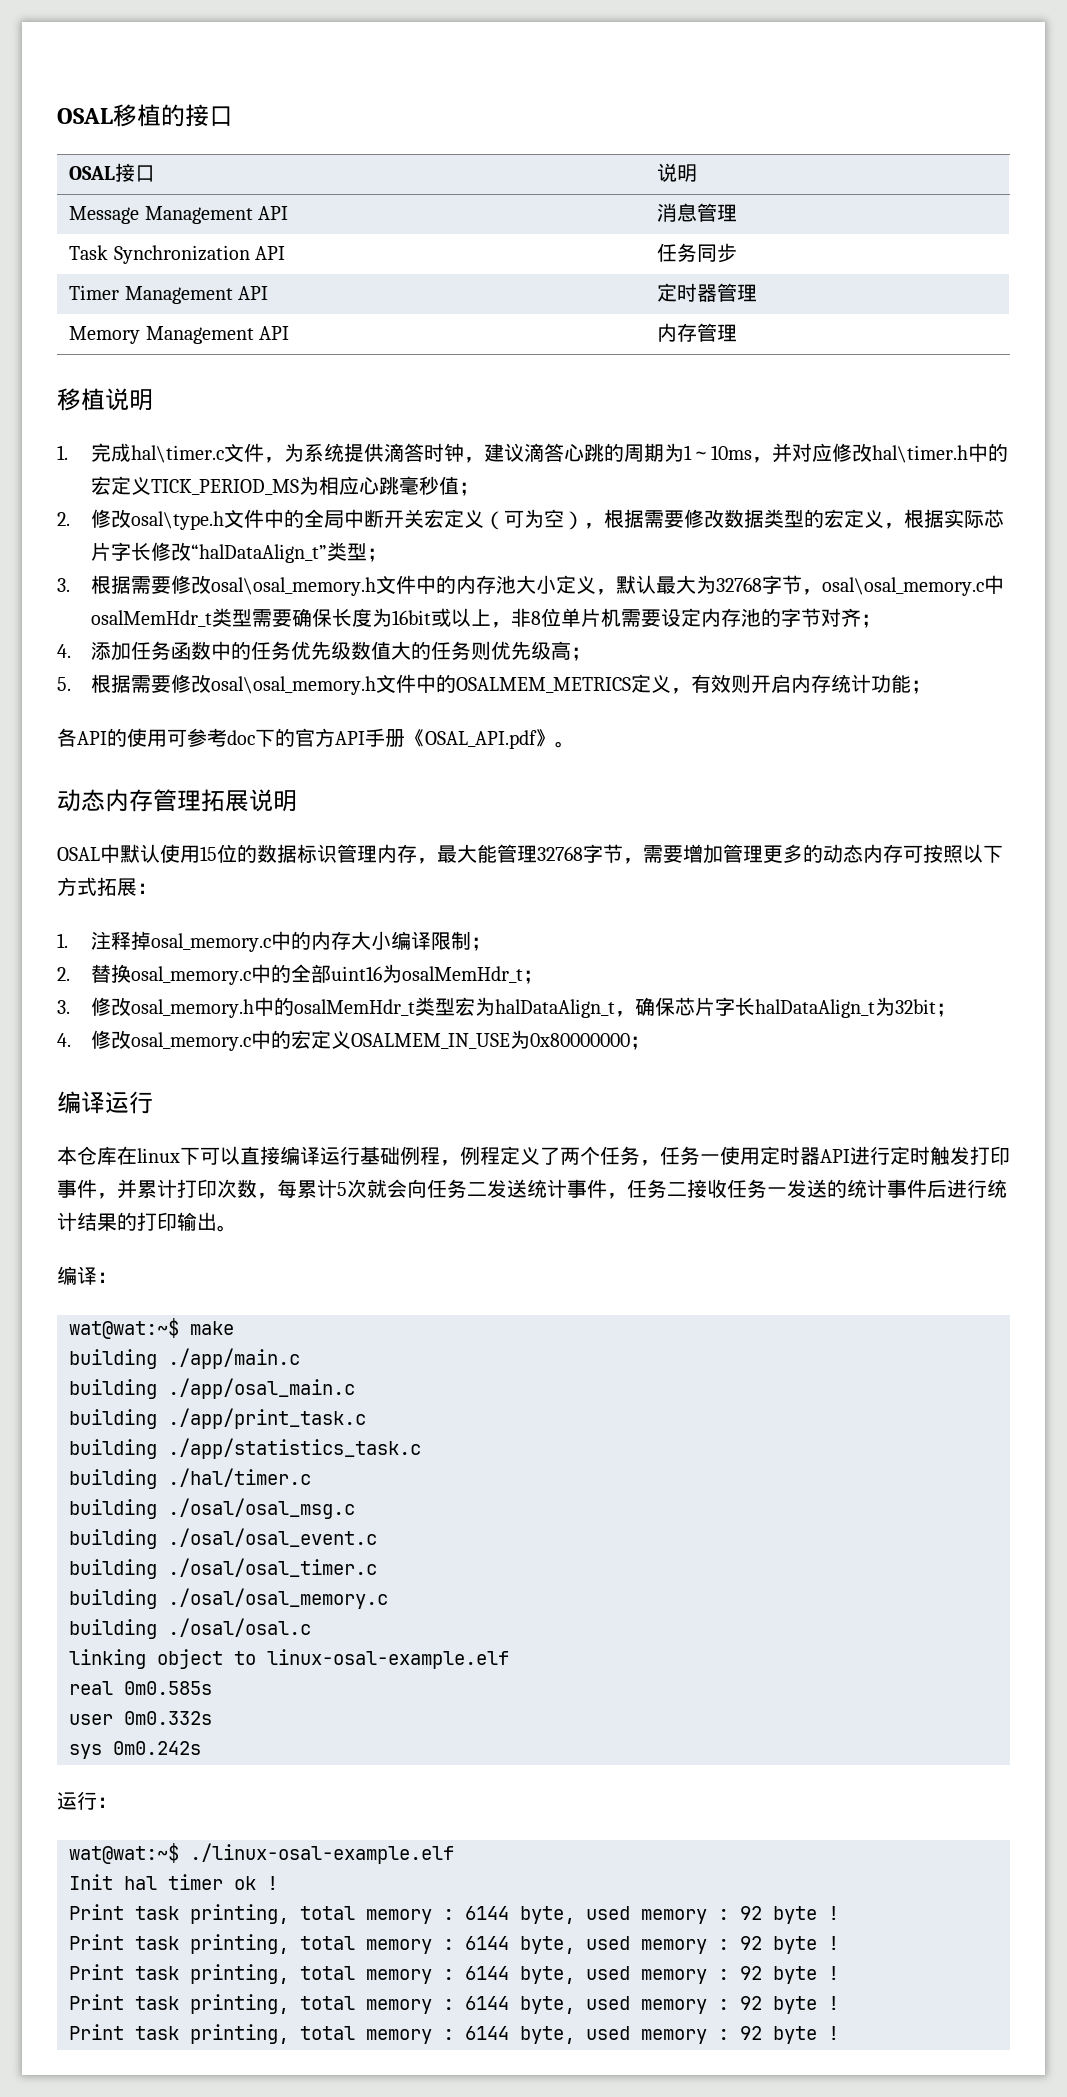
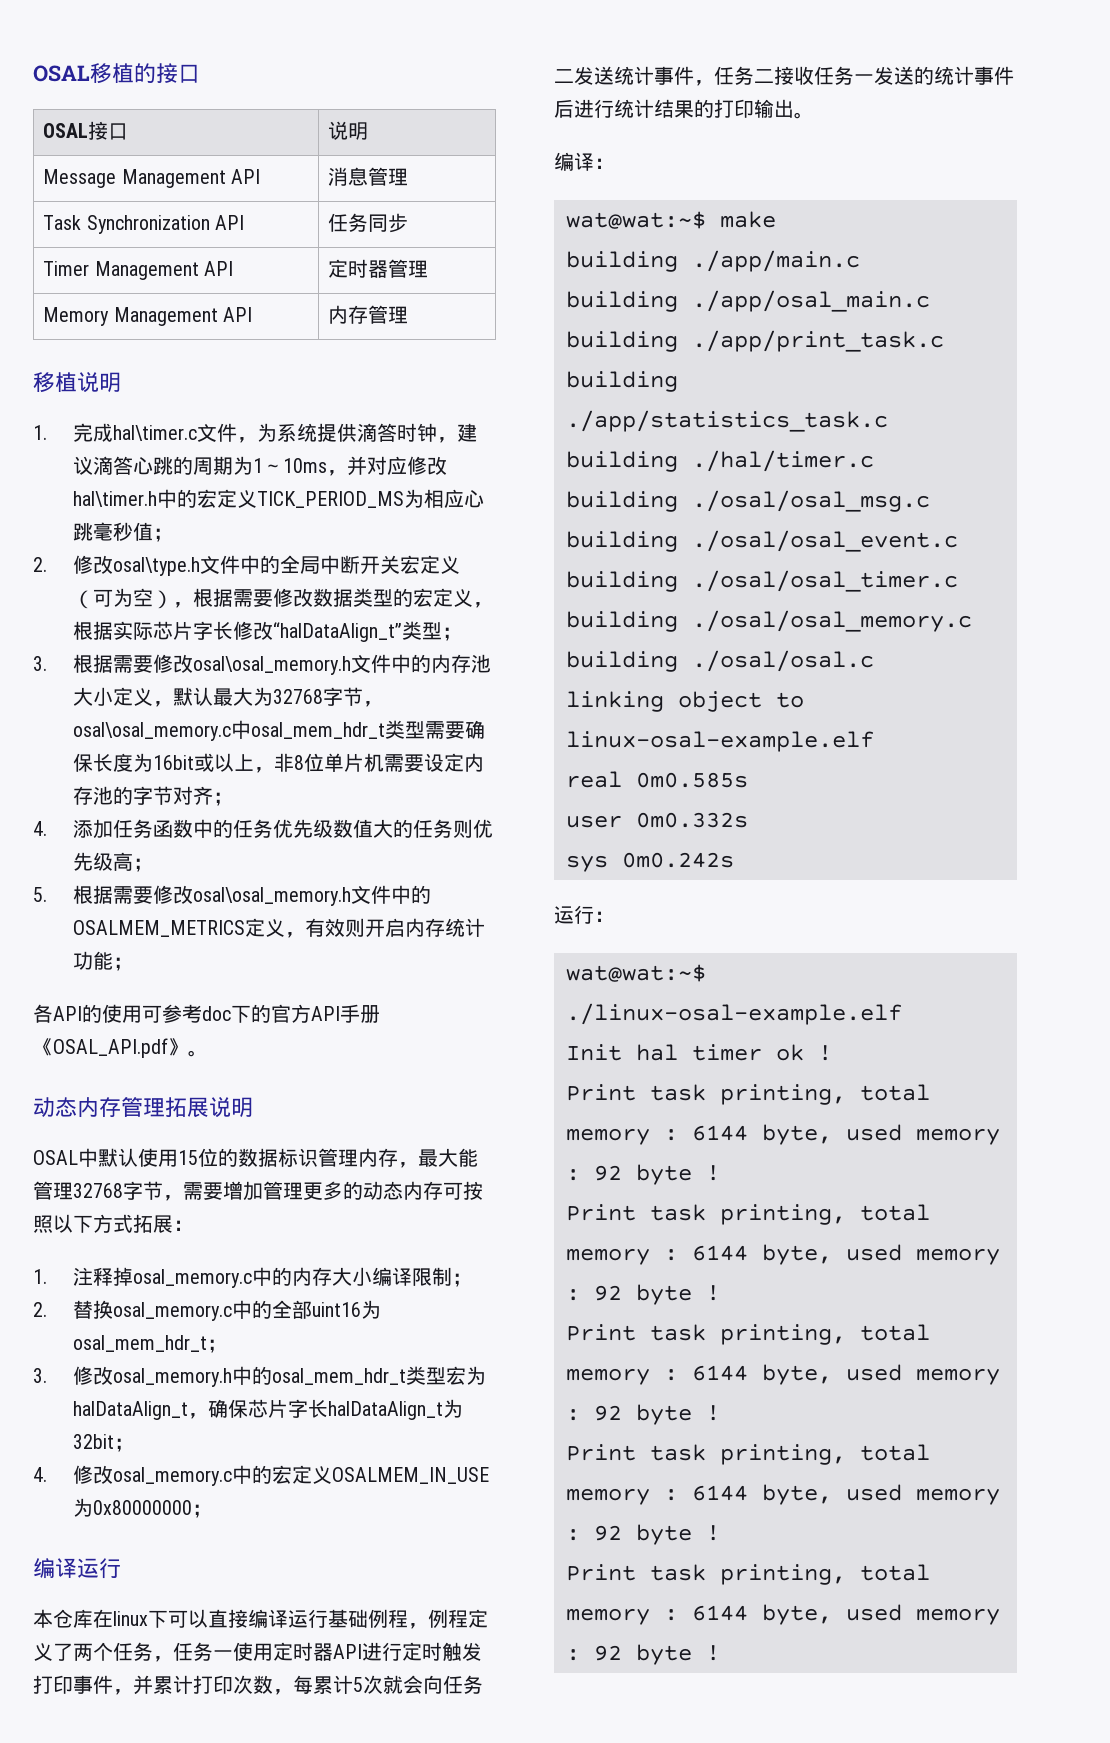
[90,610,212,627] osalMemHdr_t -> [250,722,385,739] osal_mem_hdr_t
[401,966,523,983] osalMemHdr_t -> [72,1335,207,1352] osal_mem_hdr_t
[293,999,415,1016] osalMemHdr_t -> [271,1368,406,1385] osal_mem_hdr_t

